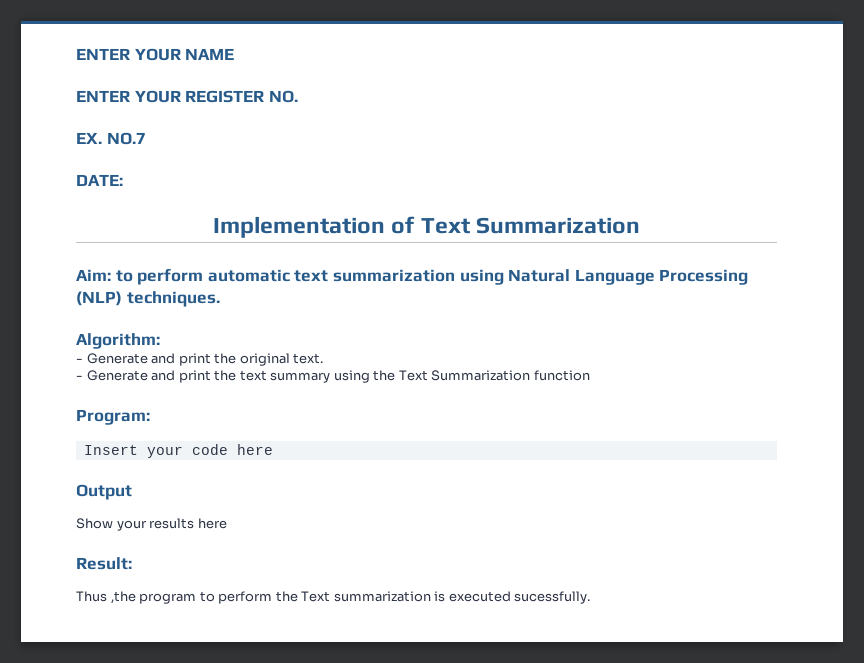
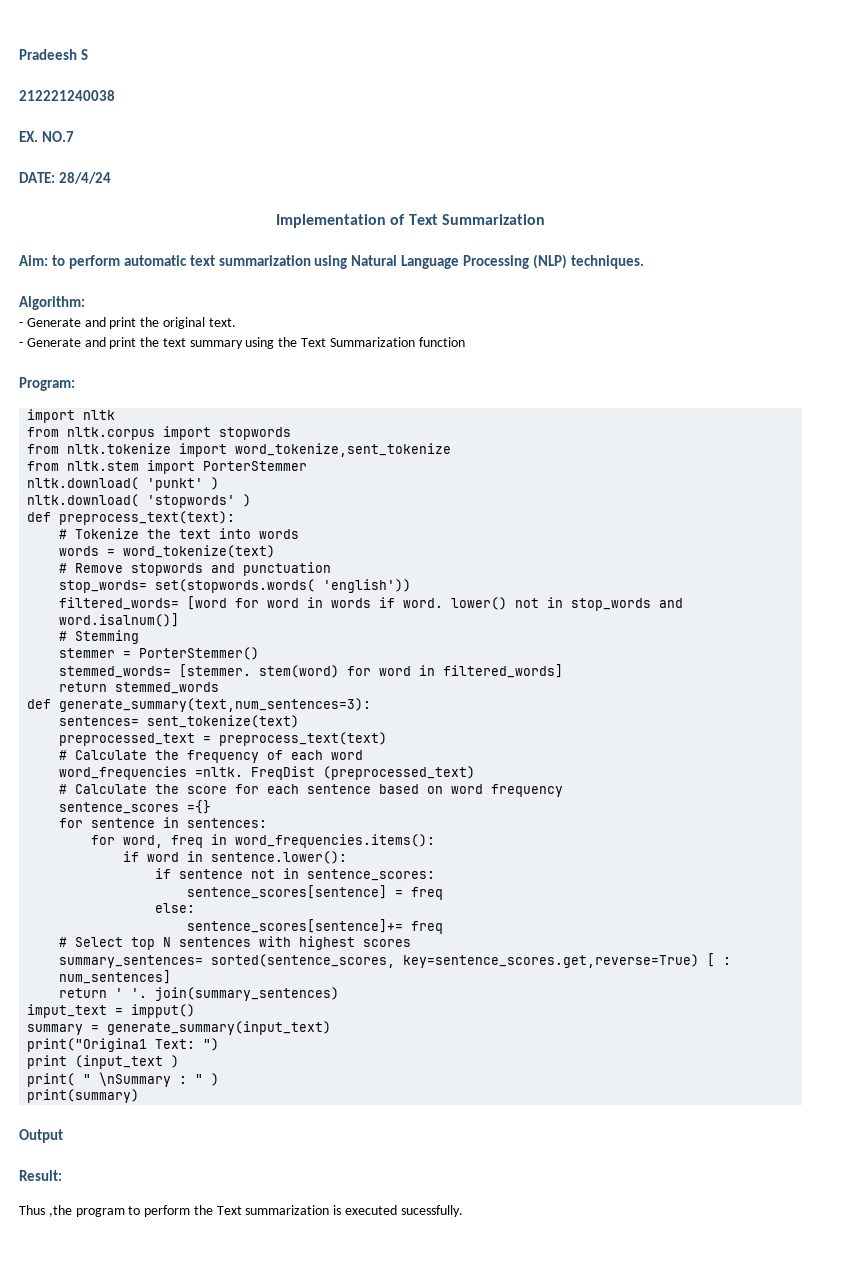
[76,48,235,61] [76,90,298,103] ENTER YOUR NAME // ENTER YOUR REGISTER NO. -> [19,49,88,60] [19,90,115,101] Pradeesh S // 212221240038
(123, 180) none -> [58,172,111,184] 28/4/24
[83,444,273,458] [76,484,132,500] [76,518,227,531] Insert your code here // Output // Show your results here -> [27,409,116,423] [27,426,292,440] [27,443,452,457] [27,460,308,474] [27,477,220,491] [27,494,252,508] [27,511,236,525] [59,528,300,539] [59,545,276,558] [59,562,332,576] [59,579,412,593] [59,596,684,611] [59,613,180,627] [59,630,140,644] [59,647,260,660] [59,664,564,678] [59,682,220,694] [27,698,372,712] [59,715,300,728] [59,732,388,746] [59,750,364,763] [59,766,476,780] [59,784,564,797] [59,800,212,814] [59,817,268,828] [91,834,436,848] [123,851,348,864] [155,868,436,881] [187,885,444,900] [155,903,196,913] [187,919,444,934] [59,936,412,950] [59,953,732,968] [59,970,172,984] [59,987,340,1001] [27,1004,196,1018] [27,1021,332,1035] [27,1038,220,1052] [27,1055,180,1069] [27,1072,220,1087] [27,1089,140,1103] [19,1129,63,1143] import nltk // from nltk.corpus import stopwords // from nltk.tokenize import word_tokenize,sent_tokenize // from nltk.stem import PorterStemmer // nltk.download( 'punkt' ) // nltk.download( 'stopwords' ) // def preprocess_text(text): // # Tokenize the text into words // words = word_tokenize(text) // # Remove stopwords and punctuation // stop_words= set(stopwords.words( 'english')) // filtered_words= [word for word in words if word. lower() not in stop_words and word.isalnum()] // # Stemming // stemmer = PorterStemmer() // stemmed_words= [stemmer. stem(word) for word in filtered_words] // return stemmed_words // def generate_summary(text,num_sentences=3): // sentences= sent_tokenize(text) // preprocessed_text = preprocess_text(text) // # Calculate the frequency of each word // word_frequencies =nltk. FreqDist (preprocessed_text) // # Calculate the score for each sentence based on word frequency // sentence_scores ={} // for sentence in sentences: // for word, freq in word_frequencies.items(): // if word in sentence.lower(): // if sentence not in sentence_scores: // sentence_scores[sentence] = freq // else: // sentence_scores[sentence]+= freq // # Select top N sentences with highest scores // summary_sentences= sorted(sentence_scores, key=sentence_scores.get,reverse=True) [ : num_sentences] // return ' '. join(summary_sentences) // imput_text = impput() // summary = generate_summary(input_text) // print("Origina1 Text: ") // print (input_text ) // print( " \nSummary : " ) // print(summary) // Output

